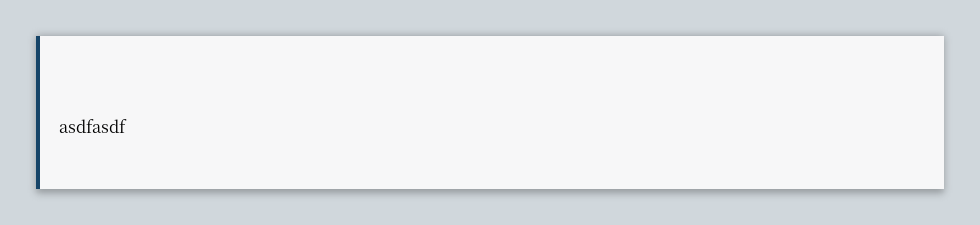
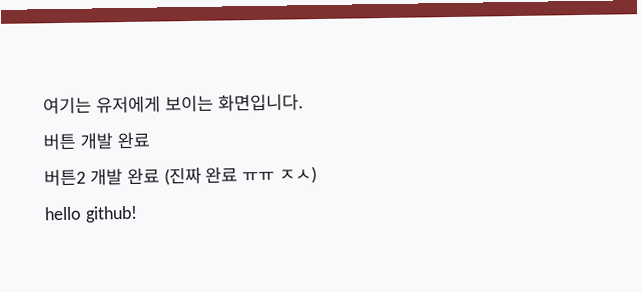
[59,119,127,133] asdfasdf -> [43,93,304,115] [43,131,151,151] [44,166,318,187] [44,205,138,223] 여기는 유저에게 보이는 화면입니다. // 버튼 개발 완료 // 버튼2 개발 완료 (진짜 완료 ㅠㅠ ㅈㅅ) // hello github!

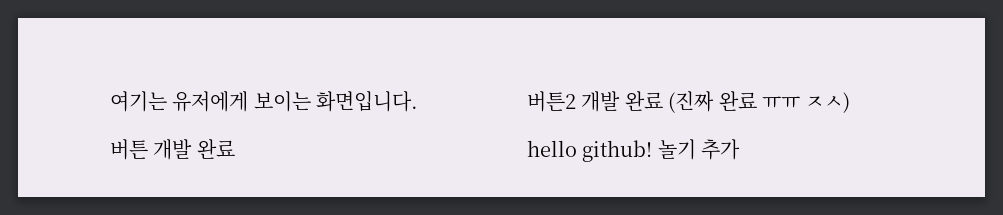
(138, 214) none -> [657,139,741,160] 놀기 추가

